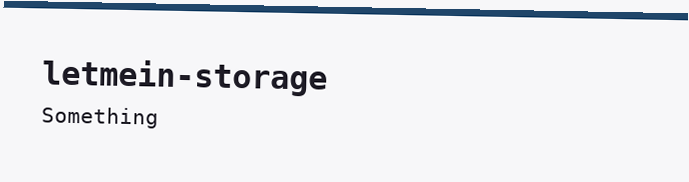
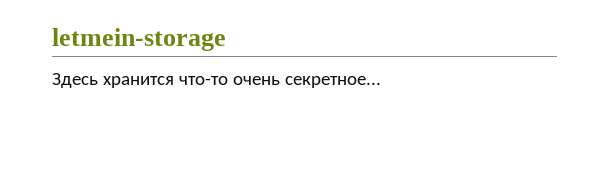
[41,106,159,129] Something -> [52,73,381,88] Здесь хранится что-то очень секретное...

